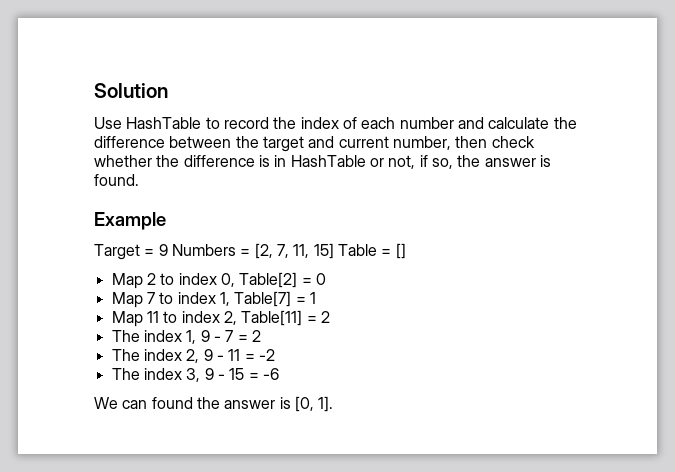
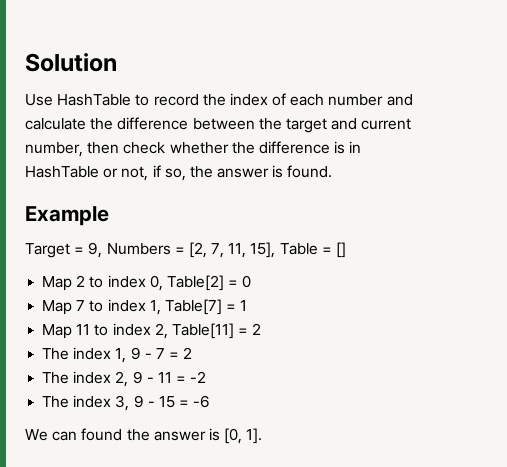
[158,244,168,256] 9 -> [88,242,103,258] 9,
[313,243,334,259] 15] -> [250,242,276,258] 15],

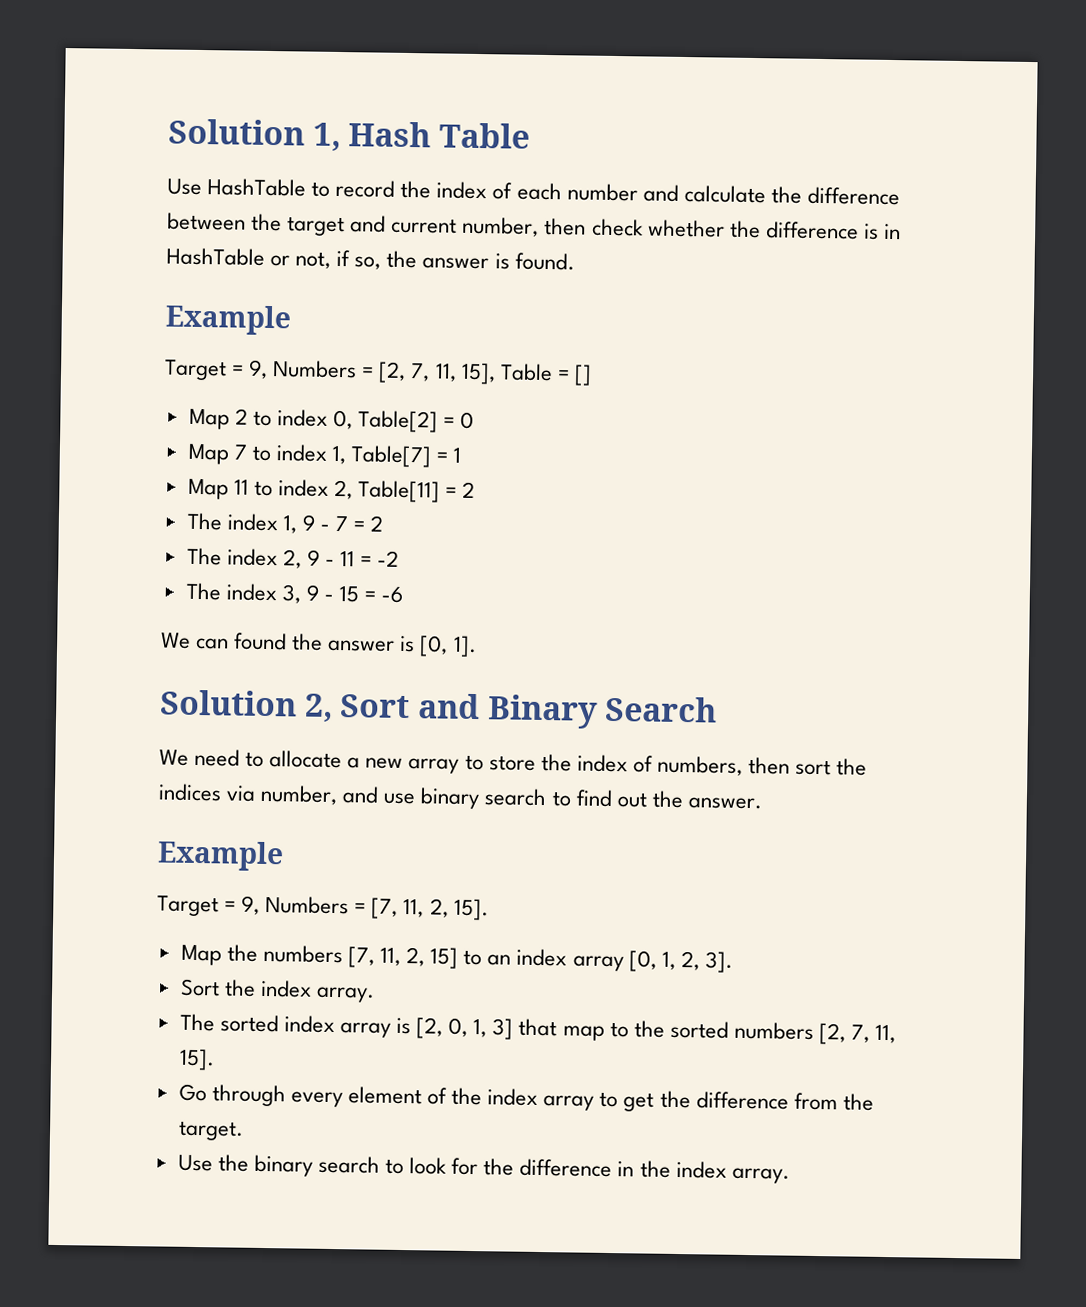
[25,53,117,72] Solution -> [168,118,530,152] Solution 1, Hash Table
(263, 436) none -> [160,689,718,729] [159,748,868,776] [158,783,762,810] [157,840,284,872] [157,895,489,921] [180,944,733,973] [180,978,375,1003] [179,1013,897,1045] [178,1048,215,1071] [178,1083,874,1112] [177,1120,244,1141] [177,1154,790,1184] // Solution 2, Sort and Binary Search // We need to allocate a new array to store the index of numbers, then sort the indices via number, and use binary search to find out the answer. // Example // Target = 9, Numbers = [7, 11, 2, 15]. // Map the numbers [7, 11, 2, 15] to an index array [0, 1, 2, 3]. // Sort the index array. // The sorted index array is [2, 0, 1, 3] that map to the sorted numbers [2, 7, 11, 15]. // Go through every element of the index array to get the difference from the target. // Use the binary search to look for the difference in the index array.

